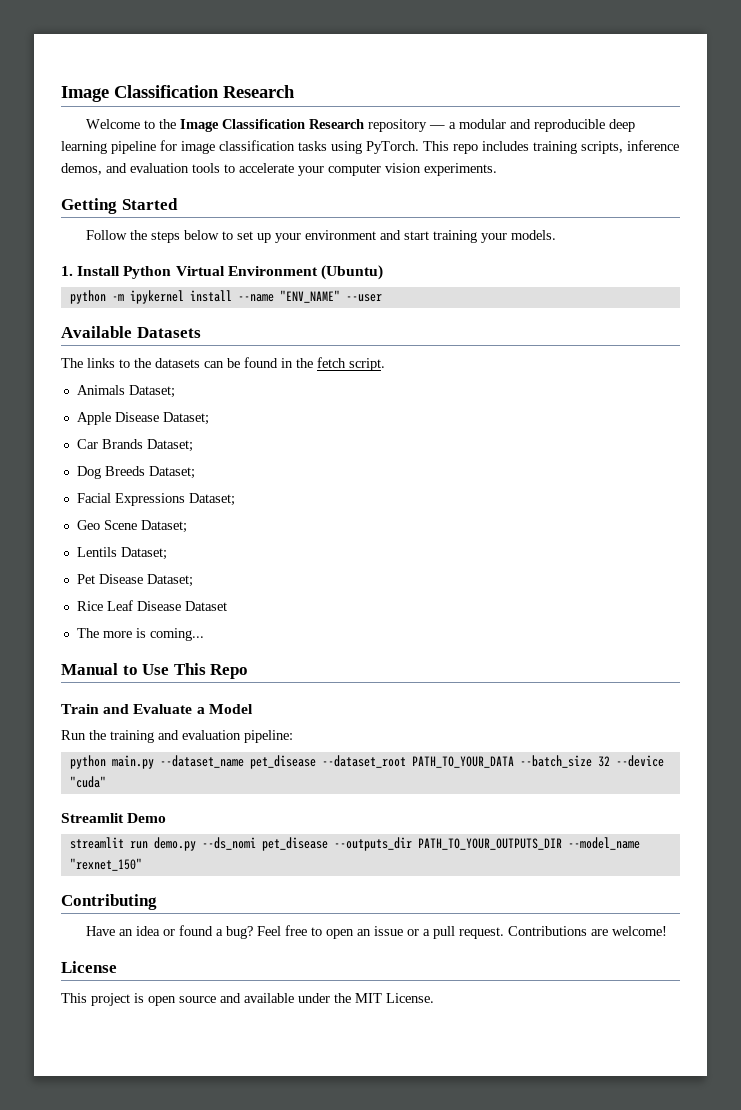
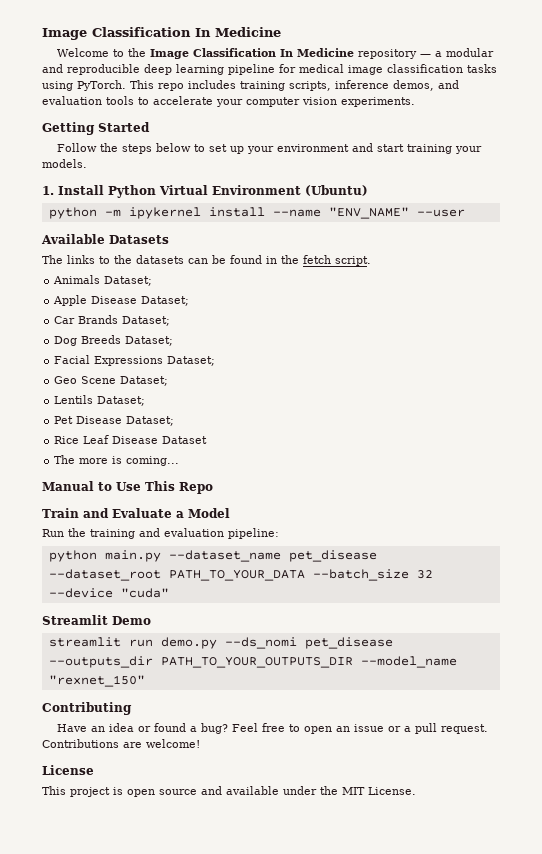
[61,85,295,102] Image Classification Research -> [42,27,281,40] Image Classification In Medicine
[309,119,365,129] Research -> [279,48,354,57] In Medicine
(177, 145) none -> [299,64,344,73] medical

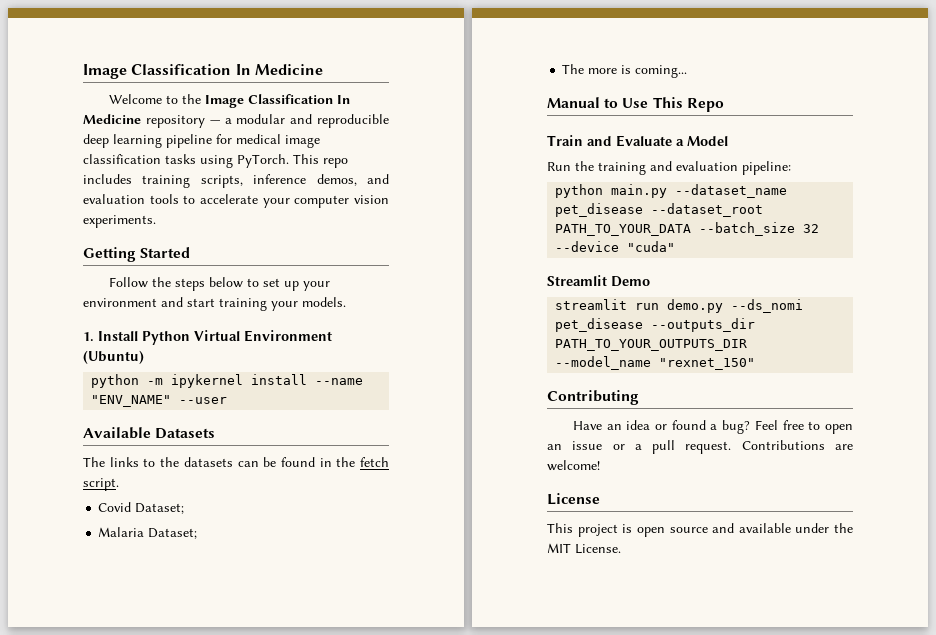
[53,275,153,286] [53,295,190,306] [54,315,171,326] [54,335,174,346] [54,355,216,366] [54,376,169,386] [54,395,146,406] [54,416,175,426] [54,435,208,444] Animals Dataset; // Apple Disease Dataset; // Car Brands Dataset; // Dog Breeds Dataset; // Facial Expressions Dataset; // Geo Scene Dataset; // Lentils Dataset; // Pet Disease Dataset; // Rice Leaf Disease Dataset -> [98,502,185,514] [98,527,198,539] Covid Dataset; // Malaria Dataset;

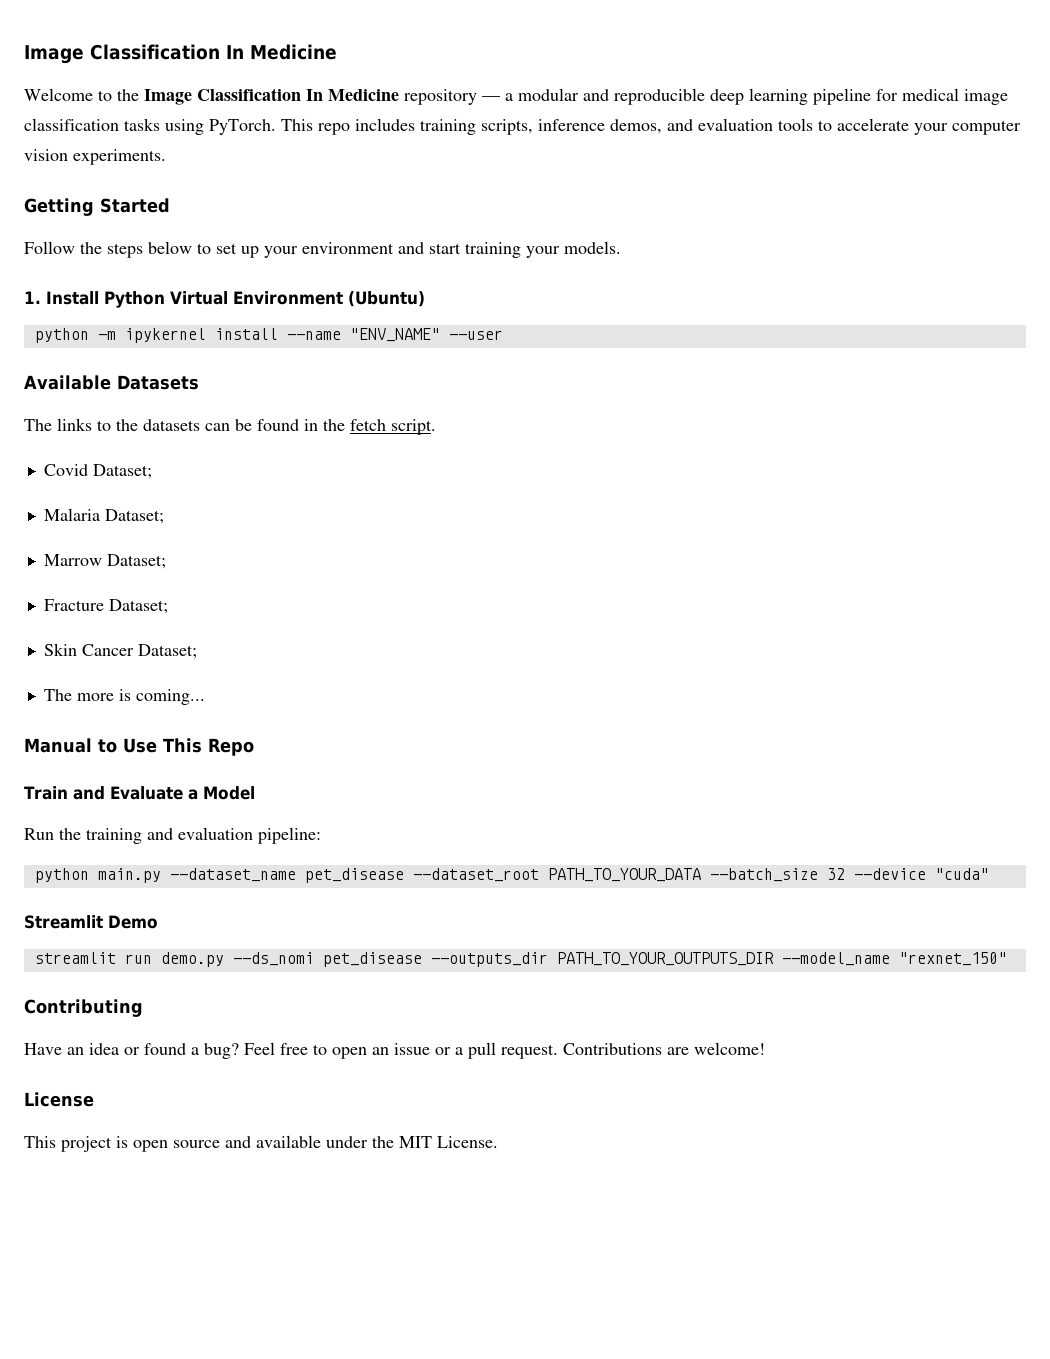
(198, 533) none -> [43,554,166,569] [43,599,168,614] [43,643,197,659] // Marrow Dataset; // Fracture Dataset; // Skin Cancer Dataset;

